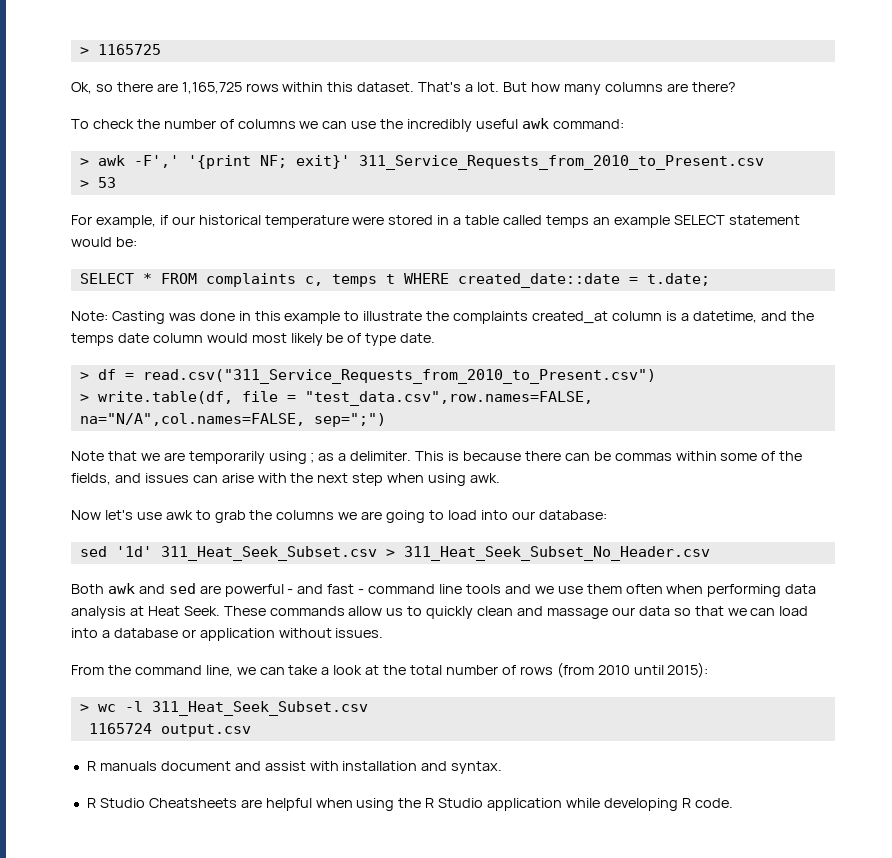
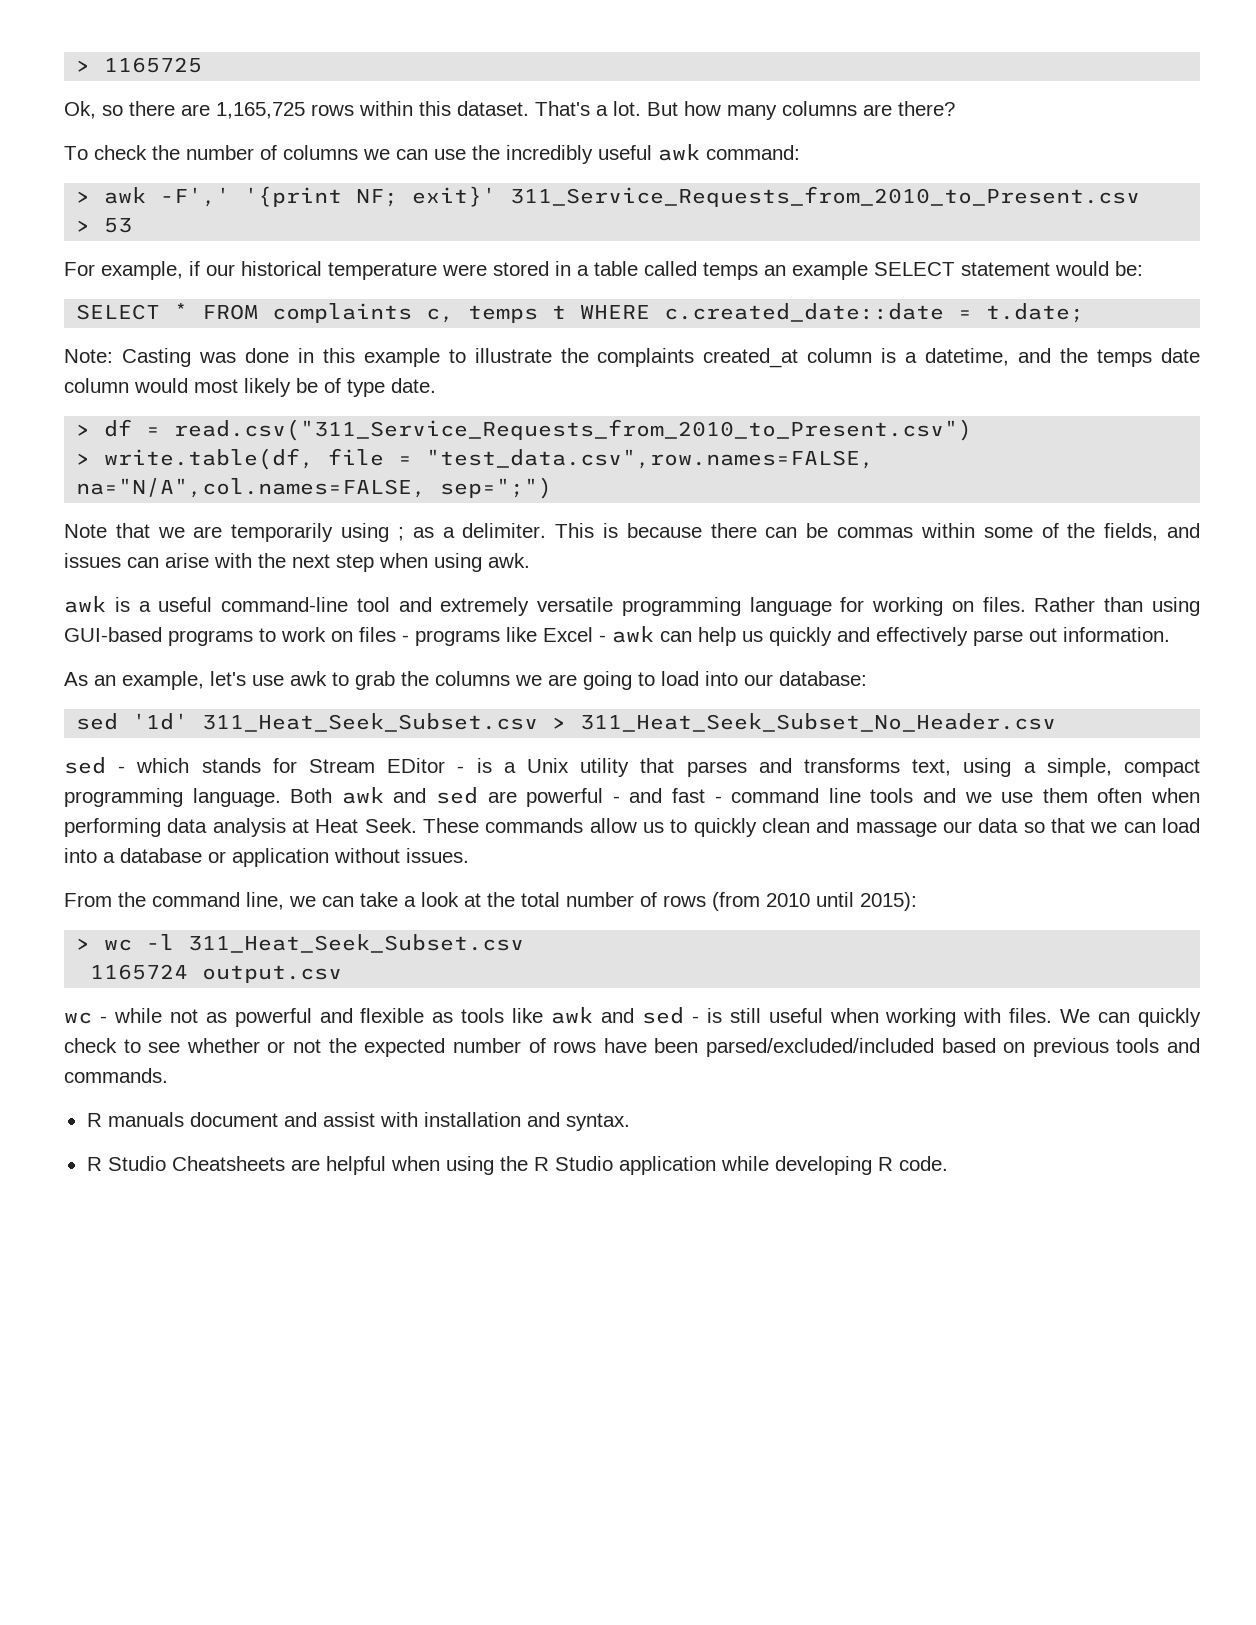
[457,273,620,288] created_date::date -> [664,303,945,322] c.created_date::date
[71,510,101,520] Now -> [64,596,1200,616] [64,626,1170,646] [64,671,204,690] awk is a useful command-line tool and extremely versatile programming language for working on files. Rather than using GUI-based programs to work on files - programs like Excel - awk can help us quickly and effectively parse out information. // As an example,
(710, 553) none -> [64,757,1201,777] [64,788,281,807] sed - which stands for Stream EDitor - is a Unix utility that parses and transforms text, using a simple, compact programming language.
(251, 730) none -> [64,1007,1201,1027] [64,1038,1200,1057] [64,1068,168,1083] // wc - while not as powerful and flexible as tools like awk and sed - is still useful when working with files. We can quickly check to see whether or not the expected number of rows have been parsed/excluded/included based on previous tools and commands.

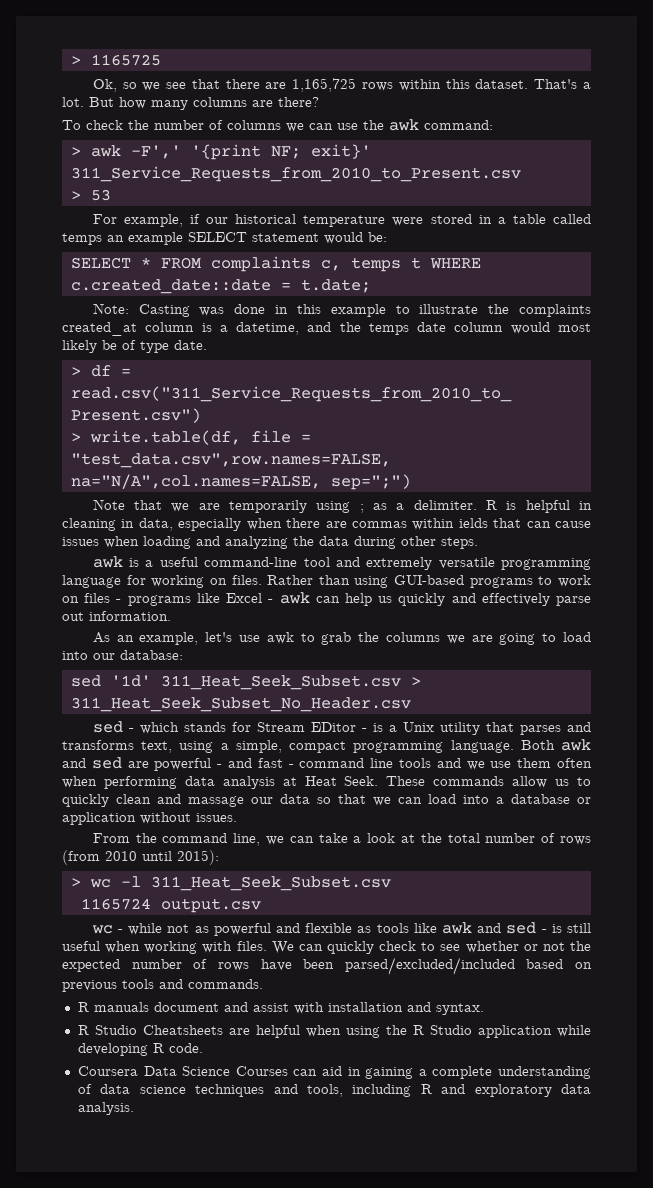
(123, 110) none -> [142,79,220,91] we see that
[506,145,652,164] incredibly useful -> (384, 125) none
[555,523,1201,541] [64,553,530,572] This is because there can be commas within some of the fields, and issues can arise with the next step when using awk. -> [486,500,592,513] [62,518,592,531] [62,536,478,549] R is helpful in cleaning in data, especially when there are commas within ields that can cause issues when loading and analyzing the data during other steps.
(948, 1163) none -> [77,1066,591,1079] [77,1084,591,1097] [77,1102,134,1115] // Coursera Data Science Courses can aid in gaining a complete understanding of data science techniques and tools, including R and exploratory data analysis.

